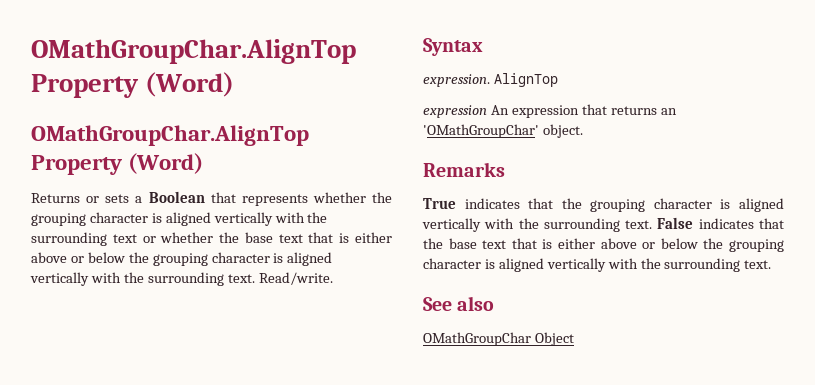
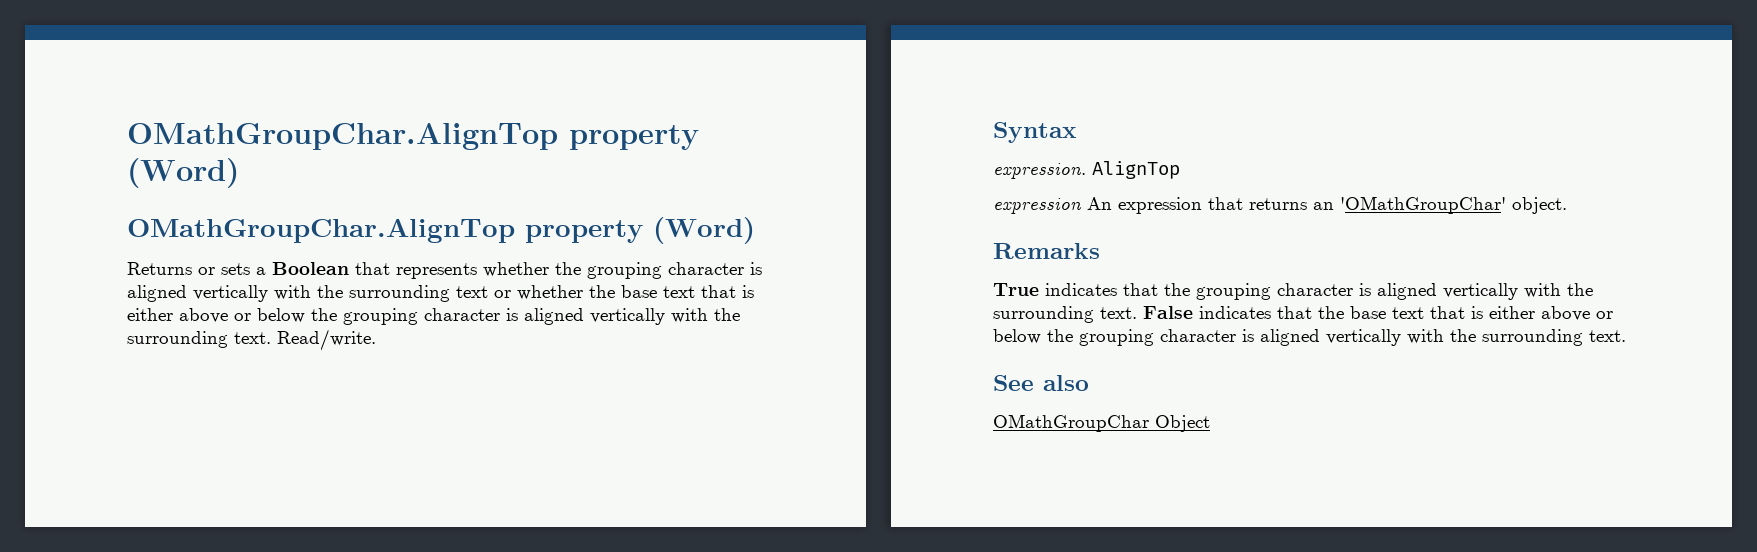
[31,39,356,64] [31,74,139,98] OMathGroupChar.AlignTop Property -> [127,123,699,150] OMathGroupChar.AlignTop property
[31,155,122,175] Property -> [525,220,643,243] property

